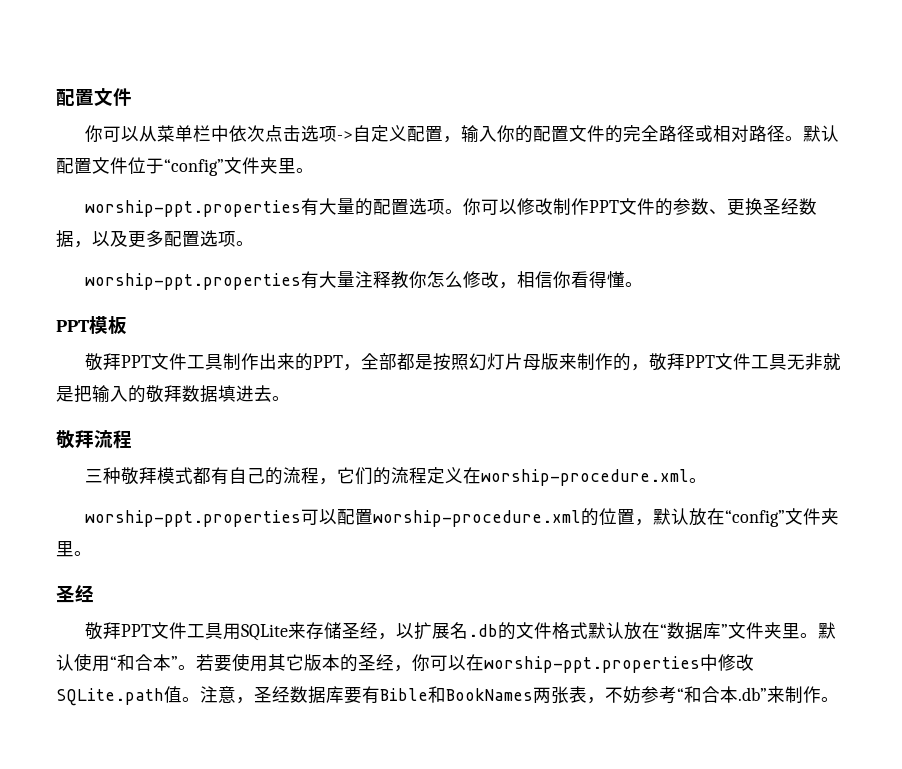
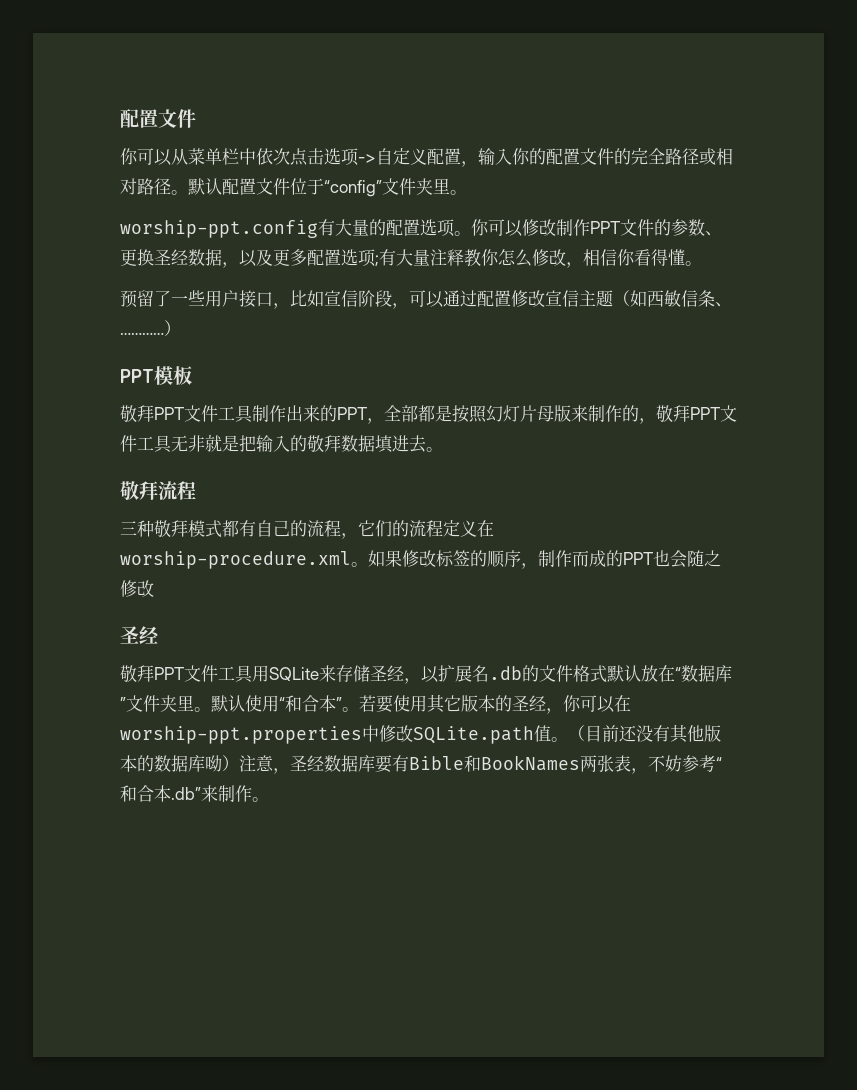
[85,200,302,217] worship-ppt.properties -> [120,220,318,238] worship-ppt.config
[236,241,254,246] [85,273,302,290] 。 // worship-ppt.properties -> [375,255,379,266] ;
(644, 284) none -> [120,290,732,309] [120,320,181,336] // 预留了一些用户接口，比如宣信阶段，可以通过配置修改宣信主题（如西敏信条、…………）
[85,508,840,527] [56,541,92,557] // worship-ppt.properties可以配置worship-procedure.xml的位置，默认放在“config”文件夹里。 -> [368,550,721,569] [120,580,154,597] 如果修改标签的顺序，制作而成的PPT也会随之修改
(200, 699) none -> [568,724,721,743] [120,755,239,772] （目前还没有其他版本的数据库呦）

